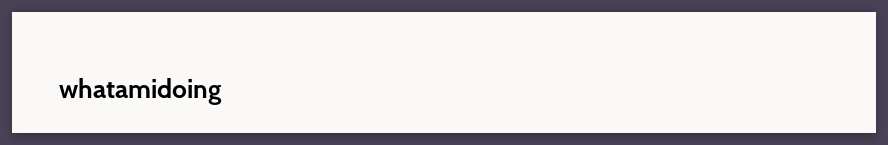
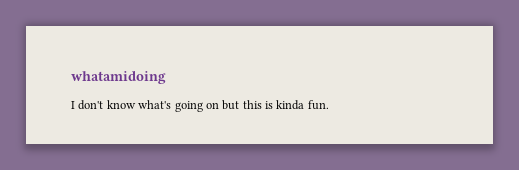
(222, 91) none -> [71,100,329,112] // I don't know what's going on but this is kinda fun.

